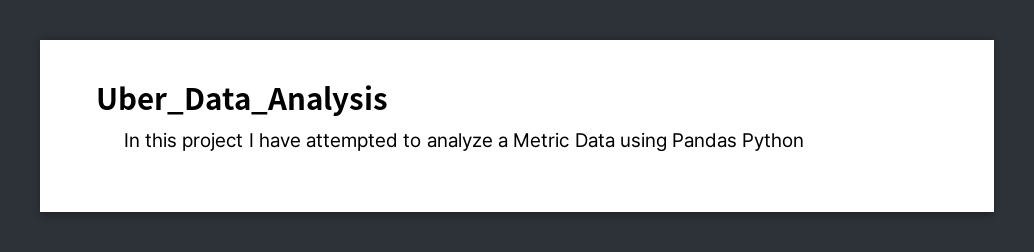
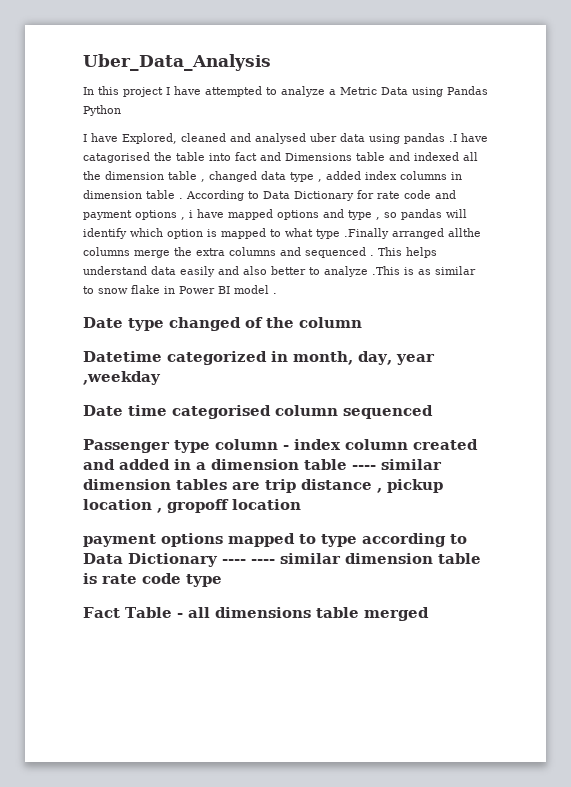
(805, 142) none -> [83,133,488,144] [83,152,478,163] [83,171,462,182] [83,190,456,201] [83,209,467,220] [83,228,481,239] [83,247,437,258] [83,266,476,277] [83,285,277,294] [83,317,362,331] [83,351,435,365] [83,371,161,385] [83,405,433,419] [83,439,478,453] [83,459,442,470] [83,479,443,493] [83,499,301,513] [83,533,467,547] [83,553,481,567] [83,573,222,587] [83,607,429,621] // I have Explored, cleaned and analysed uber data using pandas .I have catagorised the table into fact and Dimensions table and indexed all the dimension table , changed data type , added index columns in dimension table . According to Data Dictionary for rate code and payment options , i have mapped options and type , so pandas will identify which option is mapped to what type .Finally arranged allthe columns merge the extra columns and sequenced . This helps understand data easily and also better to analyze .This is as similar to snow flake in Power BI model . // Date type changed of the column // Datetime categorized in month, day, year ,weekday // Date time categorised column sequenced // Passenger type column - index column created and added in a dimension table ---- similar dimension tables are trip distance , pickup location , gropoff location // payment options mapped to type according to Data Dictionary ---- ---- similar dimension table is rate code type // Fact Table - all dimensions table merged

